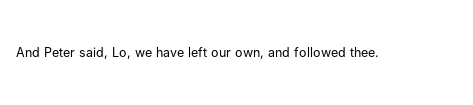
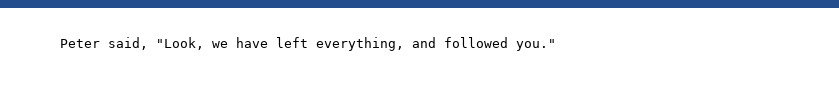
[16,47,40,57] And -> (60, 43) none
[112,47,131,59] Lo, -> [156,37,204,50] "Look,
[211,50,264,59] our own, -> [316,37,404,51] everything,
[350,47,379,57] thee. -> [516,39,556,51] you."

